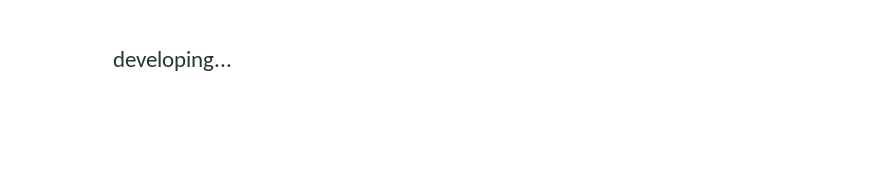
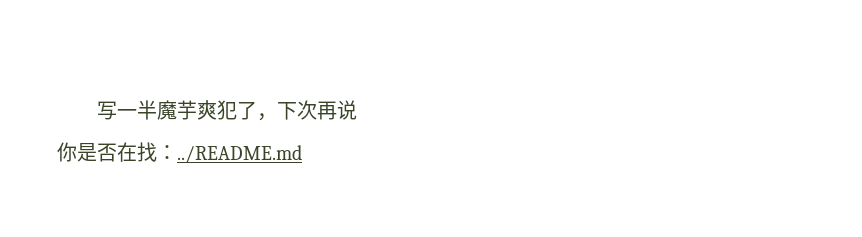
[113,51,232,71] developing... -> [97,100,358,121] [57,142,302,163] 写一半魔芋爽犯了，下次再说 // 你是否在找：../README.md

